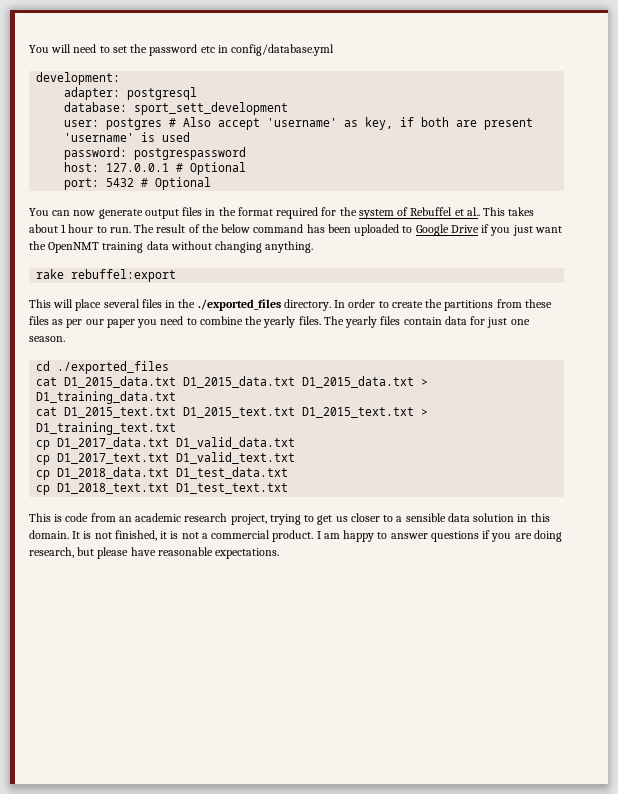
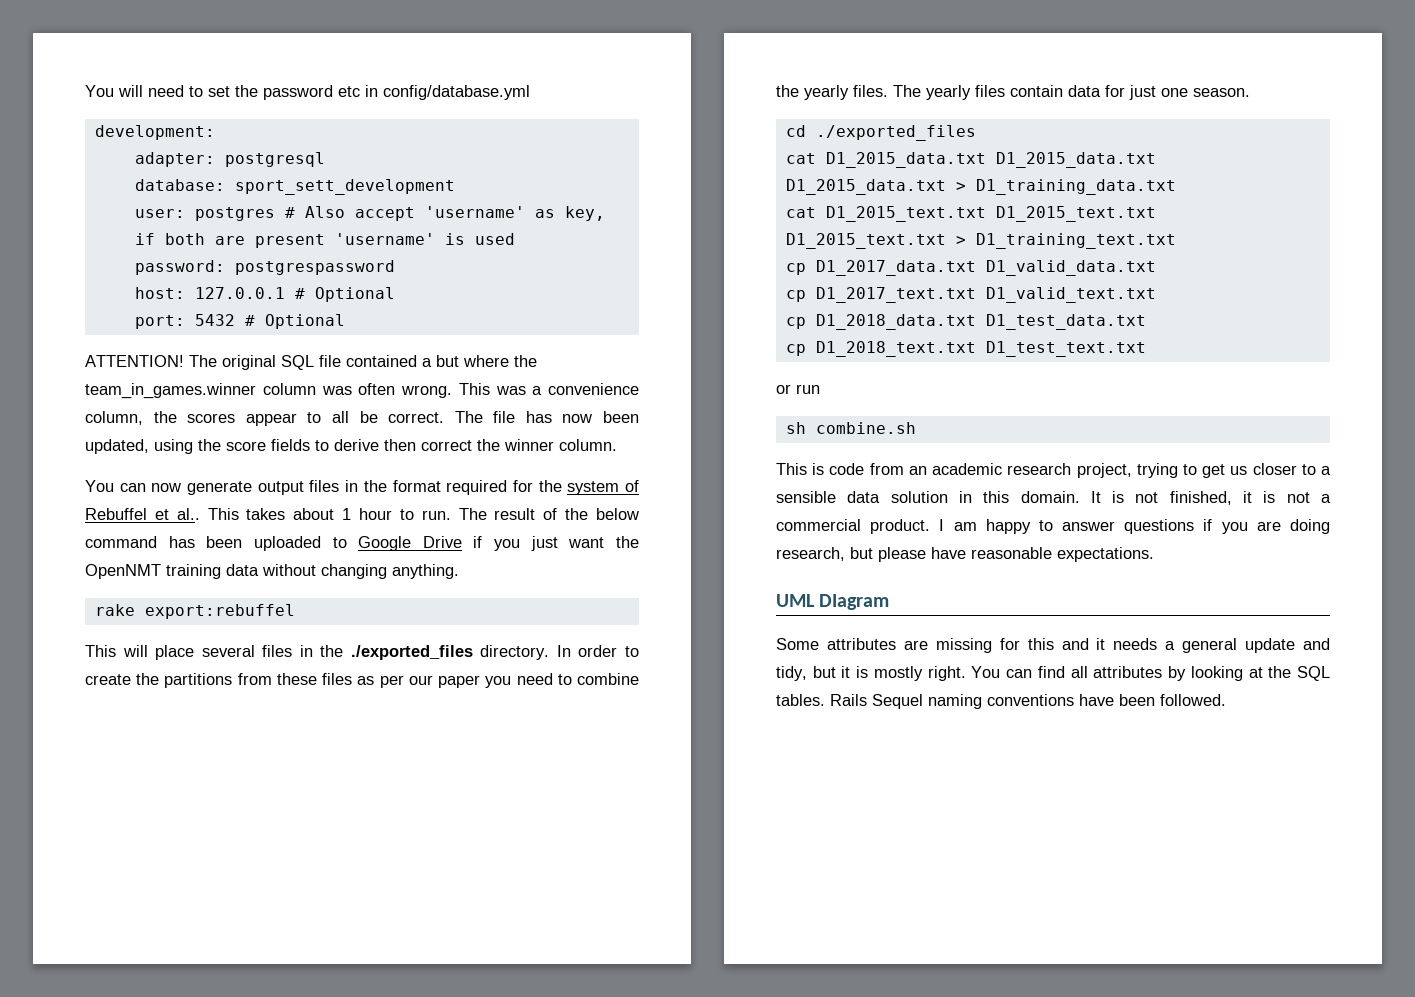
(212, 183) none -> [85,355,537,370] [85,383,639,399] [85,411,639,426] [85,439,617,454] // ATTENTION! The original SQL file contained a but where the team_in_games.winner column was often wrong. This was a convenience column, the scores appear to all be correct. The file has now been updated, using the score fields to derive then correct the winner column.
[71,269,177,282] rebuffel:export -> [144,604,295,619] export:rebuffel
(289, 488) none -> [776,384,820,394] [785,422,916,434] // or run // sh combine.sh
(280, 553) none -> [776,594,890,610] [776,638,1330,653] [776,666,1330,681] [776,694,1226,709] // UML DIagram // Some attributes are missing for this and it needs a general update and tidy, but it is mostly right. You can find all attributes by looking at the SQL tables. Rails Sequel naming conventions have been followed.

